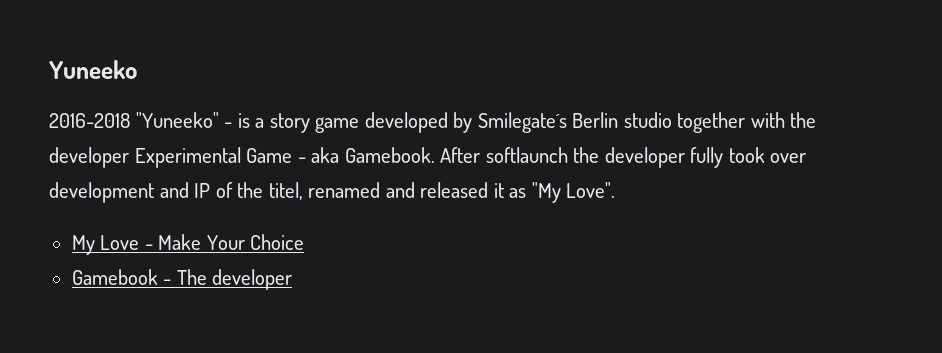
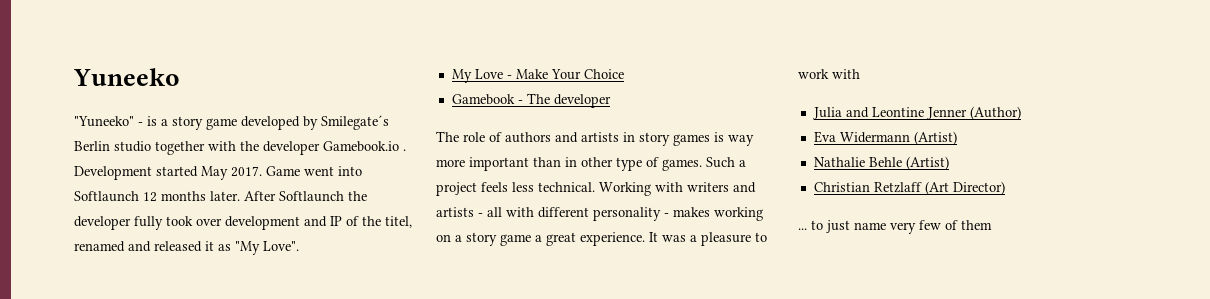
[49,113,130,128] 2016-2018 -> (180, 77) none
[134,147,568,168] Experimental Game - aka Gamebook. After softlaunch -> [323,141,406,152] [74,166,362,180] [74,191,344,202] Gamebook.io . Development started May 2017. Game went into Softlaunch 12 months later. After Softlaunch
(293, 279) none -> [436,131,754,146] [436,157,746,171] [436,182,756,196] [436,207,763,221] [436,232,767,246] [798,69,860,79] [812,106,1021,120] [813,131,957,145] [813,156,949,170] [813,181,1005,195] [798,220,992,234] // The role of authors and artists in story games is way more important than in other type of games. Such a project feels less technical. Working with writers and artists - all with different personality - makes working on a story game a great experience. It was a pleasure to work with // Julia and Leontine Jenner (Author) // Eva Widermann (Artist) // Nathalie Behle (Artist) // Christian Retzlaff (Art Director) // ... to just name very few of them

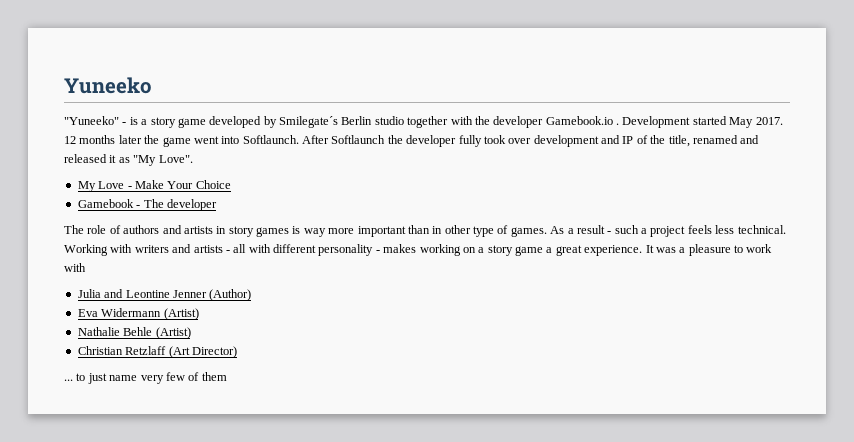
[266,166,362,176] [74,191,240,202] Game went into Softlaunch 12 months later. -> [64,135,299,147] 12 months later the game went into Softlaunch.
[385,216,412,228] titel, -> [668,135,690,147] title,
[706,157,735,168] Such -> [550,225,639,234] As a result - such

